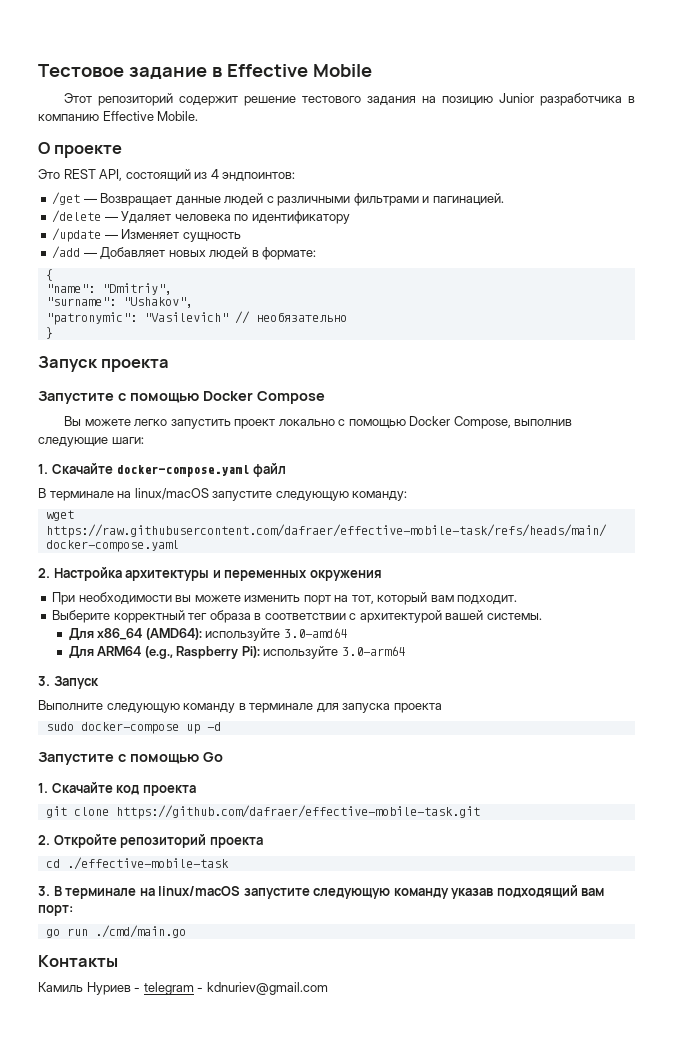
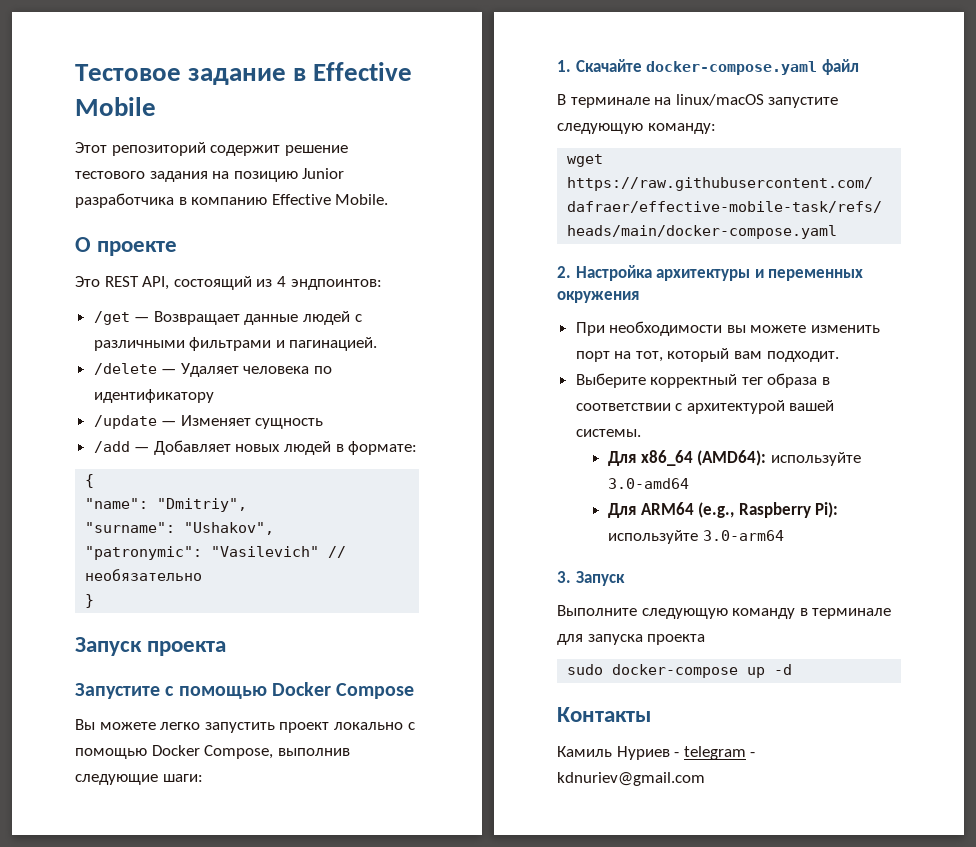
[38,752,223,765] [38,782,196,796] [45,805,480,819] [38,834,263,848] [45,857,229,870] [38,885,605,899] [38,905,73,916] [45,925,186,938] // Запустите с помощью Go // 1. Скачайте код проекта // git clone https://github.com/dafraer/effective-mobile-task.git // 2. Откройте репозиторий проекта // cd ./effective-mobile-task // 3. В терминале на linux/macOS запустите следующую команду указав подходящий вам порт: // go run ./cmd/main.go -> (793, 669) none

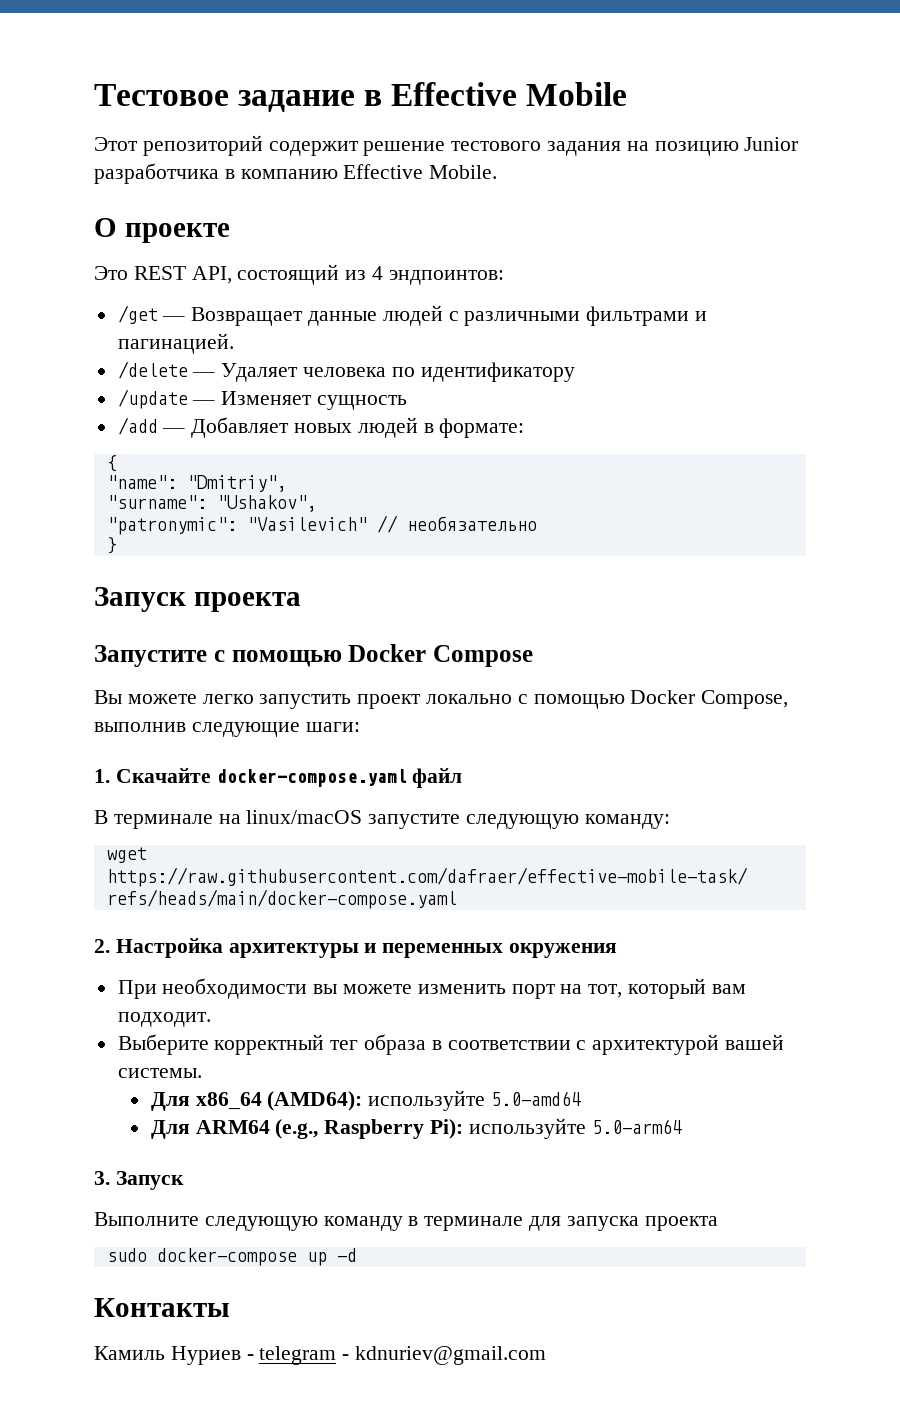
[608,478,690,489] 3.0-amd64 -> [491,1091,582,1106] 5.0-amd64
[702,530,784,541] 3.0-arm64 -> [591,1119,682,1134] 5.0-arm64

